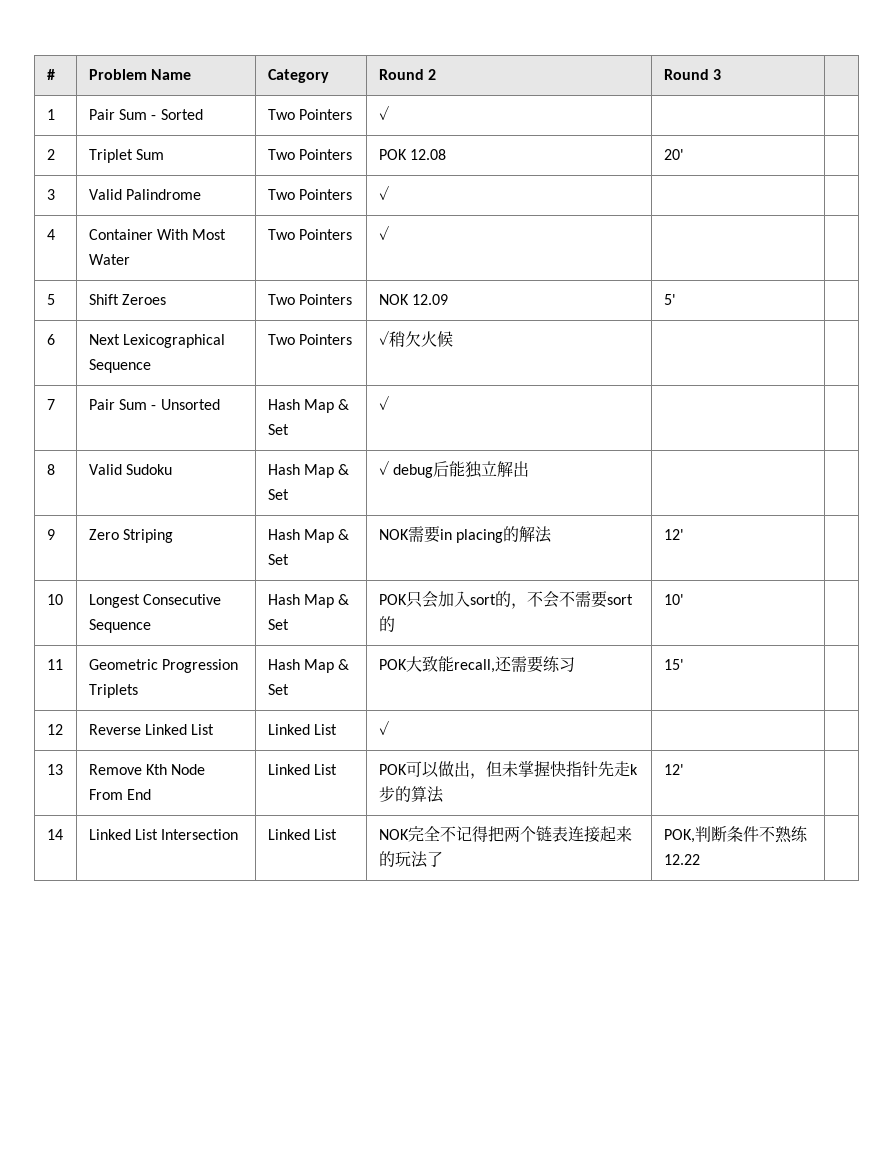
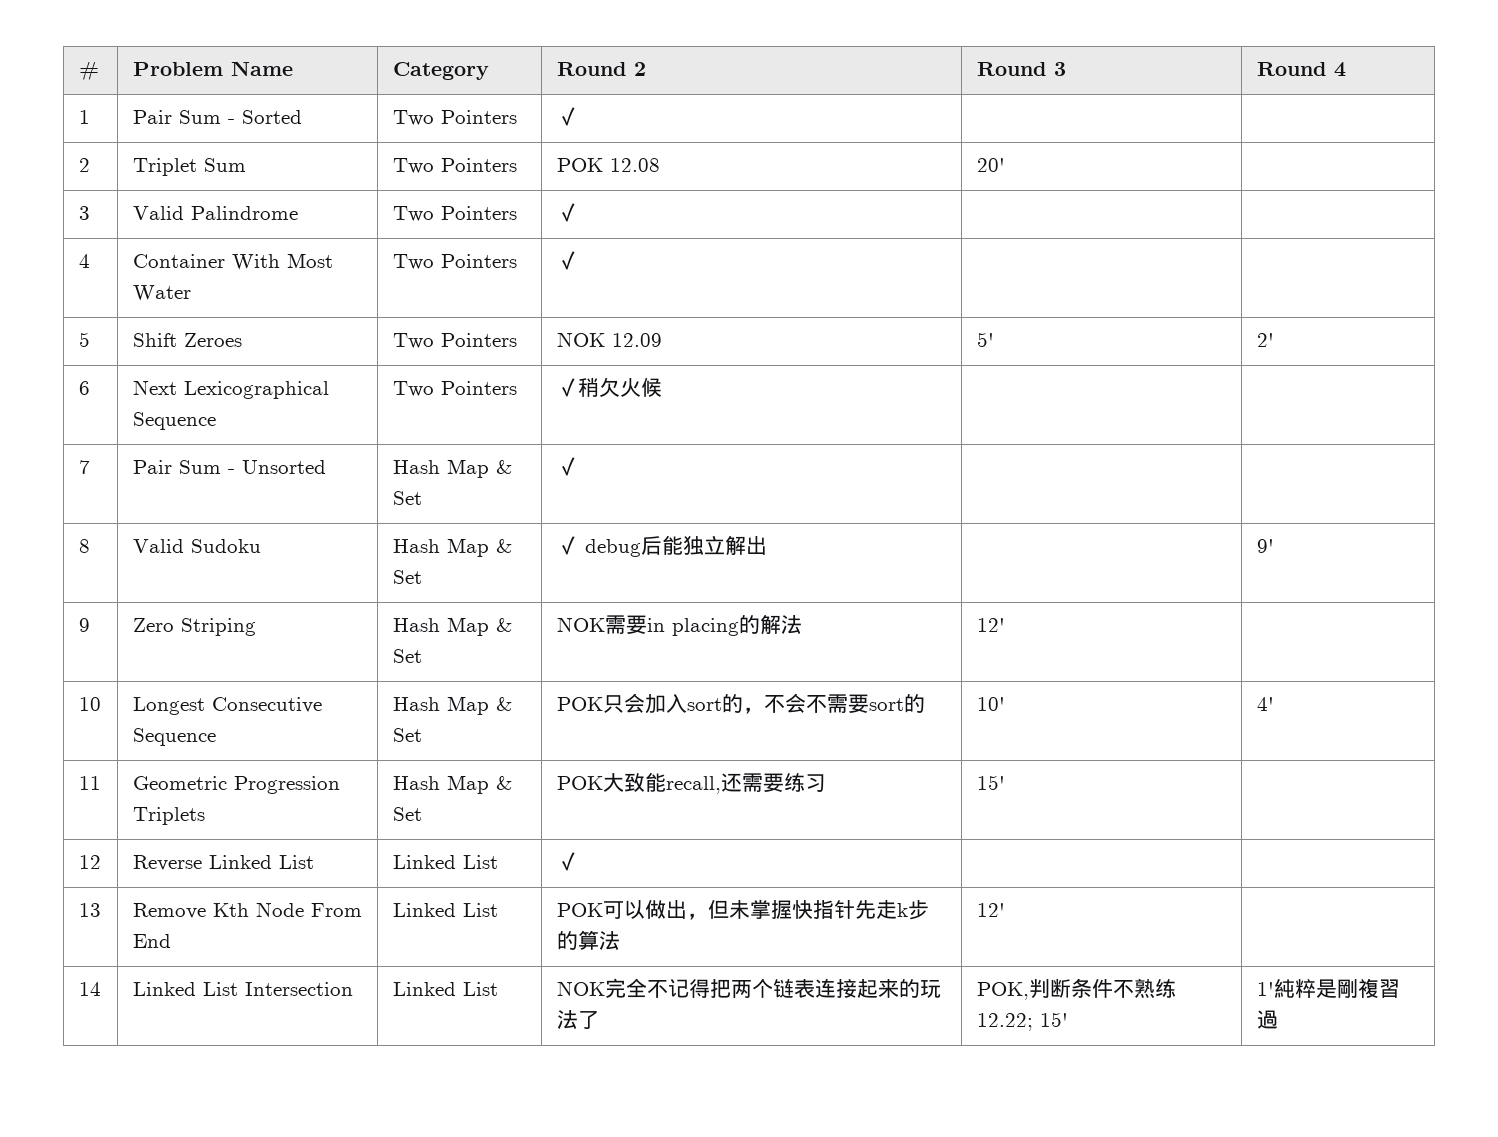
(721, 74) none -> [1256,62,1346,77] Round 4
(676, 299) none -> [1256,333,1274,347] 2'
(529, 469) none -> [1256,539,1274,553] 9'
(684, 599) none -> [1256,697,1274,711] 4'
[663,854,700,865] 12.22 | -> [976,1012,1068,1031] [1256,978,1400,998] [1256,1010,1278,1029] 12.22; 15' | 1'純粹是剛複習過

